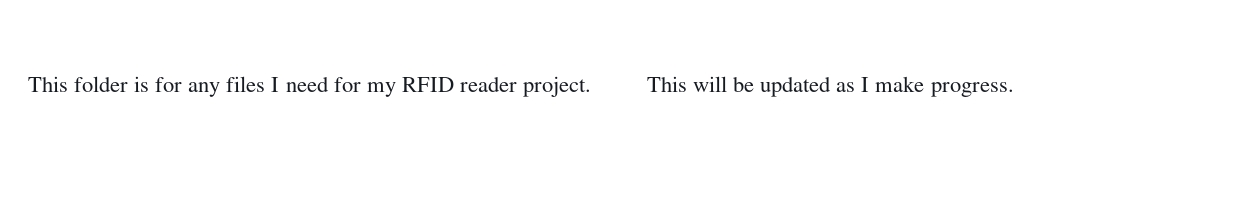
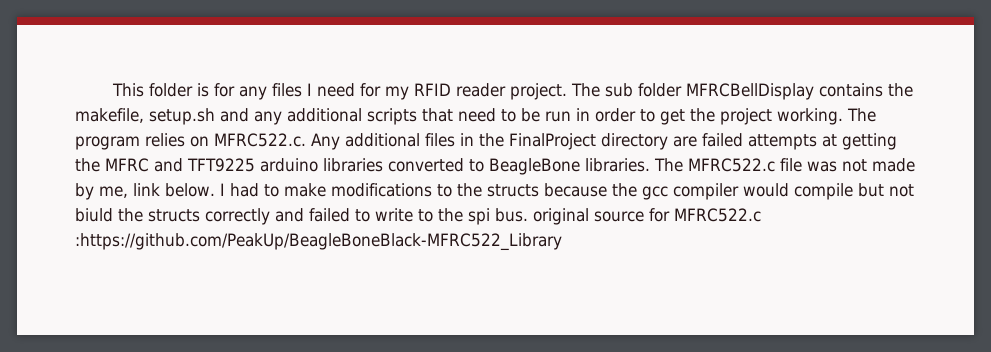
[647,76,1014,97] This will be updated as I make progress. -> [570,83,913,100] [75,108,876,125] [75,133,897,150] [75,158,915,175] [75,183,914,200] [75,208,761,225] [75,233,562,251] The sub folder MFRCBellDisplay contains the makefile, setup.sh and any additional scripts that need to be run in order to get the project working. The program relies on MFRC522.c. Any additional files in the FinalProject directory are failed attempts at getting the MFRC and TFT9225 arduino libraries converted to BeagleBone libraries. The MFRC522.c file was not made by me, link below. I had to make modifications to the structs because the gcc compiler would compile but not biuld the structs correctly and failed to write to the spi bus. original source for MFRC522.c :https://github.com/PeakUp/BeagleBoneBlack-MFRC522_Library

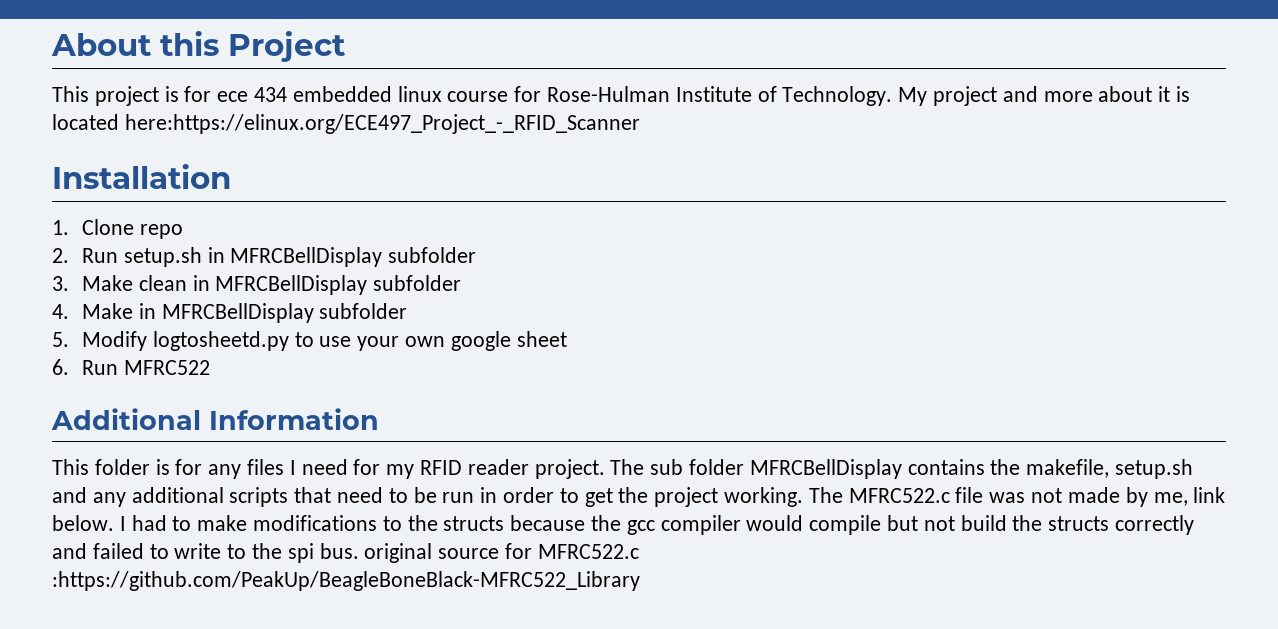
(111, 90) none -> [51,31,345,62] [52,86,1191,106] [52,114,640,134] [52,164,231,189] [52,219,183,239] [52,247,477,267] [52,275,462,295] [52,303,408,323] [52,331,567,351] [52,359,210,375] [51,408,379,430] About this Project // This project is for ece 434 embedded linux course for Rose-Hulman Institute of Technology. My project and more about it is located here:https://elinux.org/ECE497_Project_-_RFID_Scanner // Installation // 1. Clone repo // 2. Run setup.sh in MFRCBellDisplay subfolder // 3. Make clean in MFRCBellDisplay subfolder // 4. Make in MFRCBellDisplay subfolder // 5. Modify logtosheetd.py to use your own google sheet // 6. Run MFRC522 // Additional Information //
[75,133,897,150] [75,158,683,175] program relies on MFRC522.c. Any additional files in the FinalProject directory are failed attempts at getting the MFRC and TFT9225 arduino libraries converted to BeagleBone libraries. The -> (843, 495) none
[75,208,113,222] biuld -> [960,515,1007,531] build

